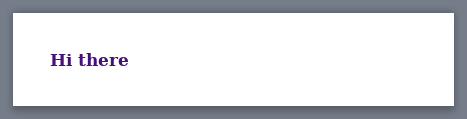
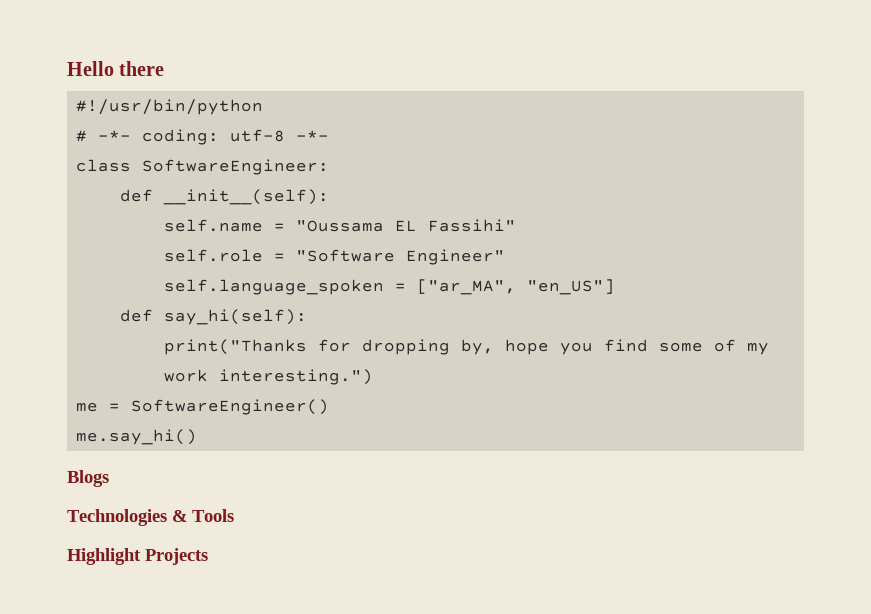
[50,54,73,66] Hi -> [67,61,114,76] Hello
(129, 59) none -> [76,99,263,115] [76,129,329,145] [76,159,329,175] [120,189,329,205] [164,219,516,232] [164,249,505,265] [164,279,615,295] [120,309,307,325] [164,339,769,355] [164,369,373,385] [76,399,329,415] [76,429,197,445] [67,470,109,487] [67,509,234,526] [67,548,208,565] // #!/usr/bin/python // # -*- coding: utf-8 -*- // class SoftwareEngineer: // def __init__(self): // self.name = "Oussama EL Fassihi" // self.role = "Software Engineer" // self.language_spoken = ["ar_MA", "en_US"] // def say_hi(self): // print("Thanks for dropping by, hope you find some of my work interesting.") // me = SoftwareEngineer() // me.say_hi() // Blogs // Technologies & Tools // Highlight Projects

